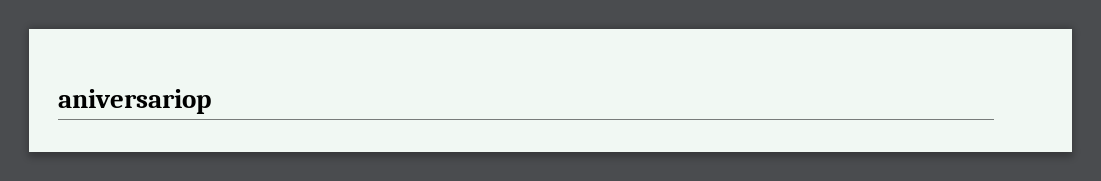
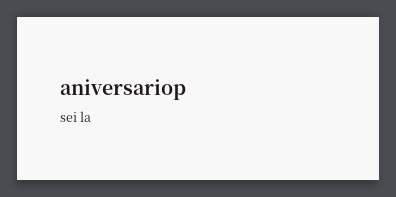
(211, 101) none -> [60,111,92,122] // sei la

